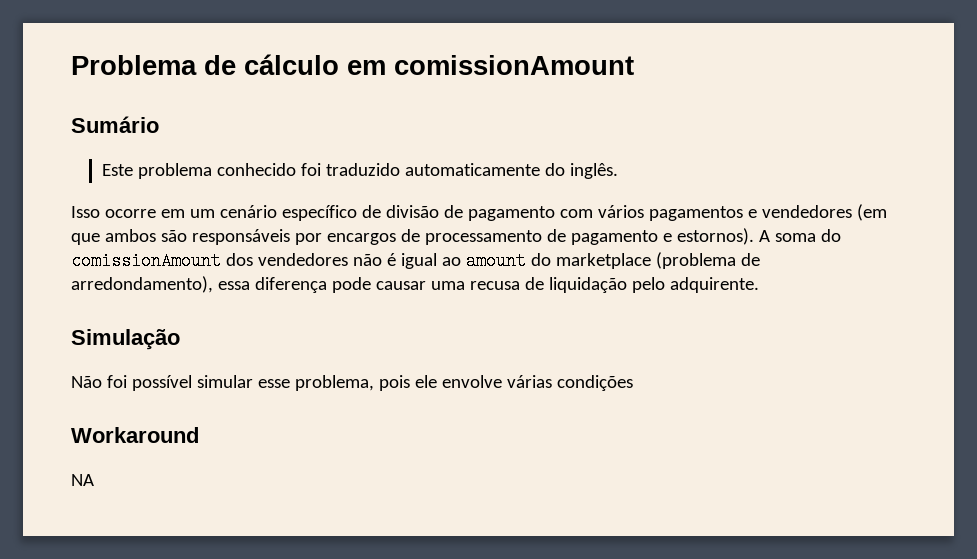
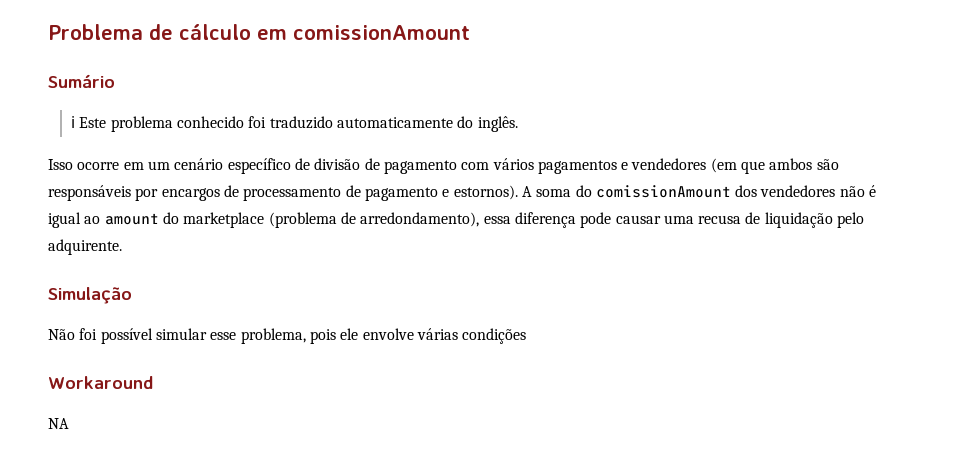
(159, 124) none -> [71,116,76,128] ℹ

